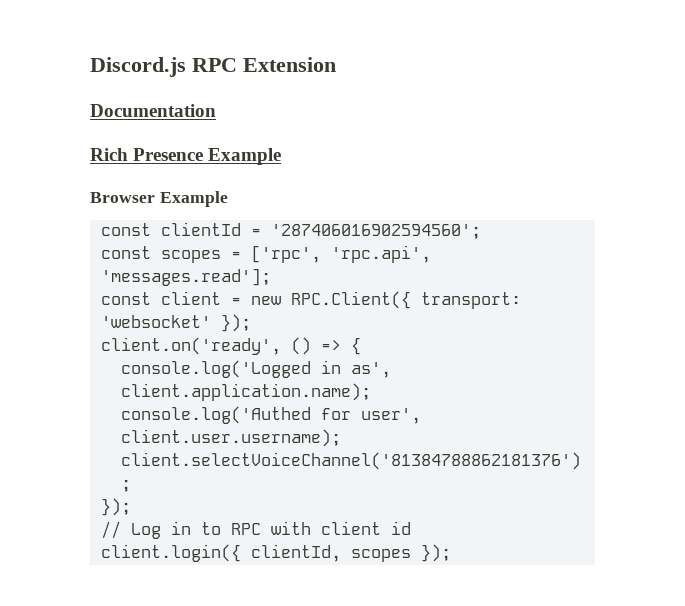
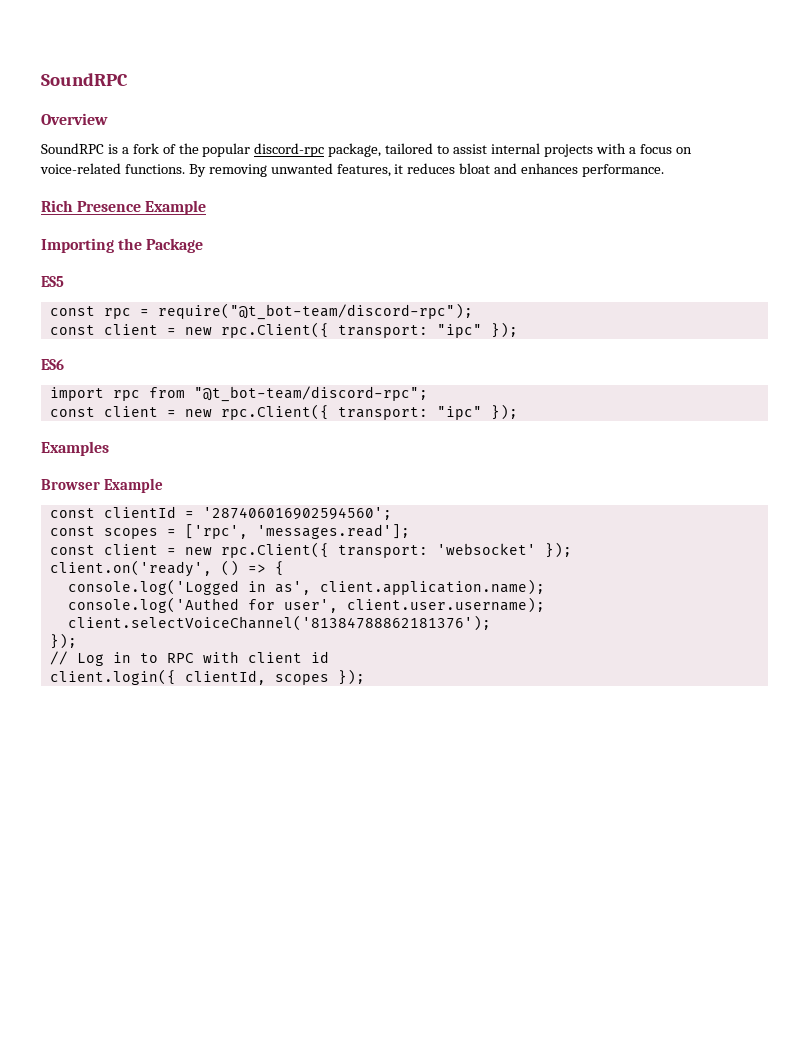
[90,57,336,77] [90,104,216,117] [90,148,282,165] Discord.js RPC Extension // Documentation // Rich Presence Example -> [41,73,128,86] [41,113,108,125] [41,143,692,157] [40,163,665,177] [41,200,207,215] [41,238,204,253] [41,276,64,287] [49,303,473,320] [49,322,518,338] [41,359,64,370] [49,386,428,402] [49,404,518,420] [41,441,109,456] SoundRPC // Overview // SoundRPC is a fork of the popular discord-rpc package, tailored to assist internal projects with a focus on voice-related functions. By removing unwanted features, it reduces bloat and enhances performance. // Rich Presence Example // Importing the Package // ES5 // const rpc = require("@t_bot-team/discord-rpc"); // const client = new rpc.Client({ transport: "ipc" }); // ES6 // import rpc from "@t_bot-team/discord-rpc"; // const client = new rpc.Client({ transport: "ipc" }); // Examples
[330,245,431,263] 'rpc.api', -> (248, 531) none
[290,291,411,309] RPC.Client({ -> [220,542,329,558] rpc.Client({

